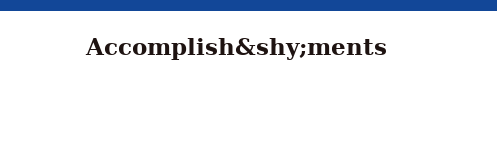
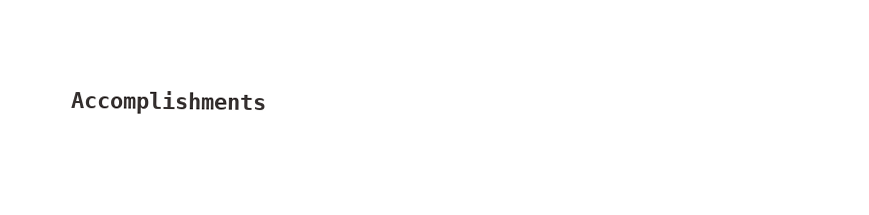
[85,38,387,60] Accomplish&shy;ments -> [70,89,267,116] Accomplishments

